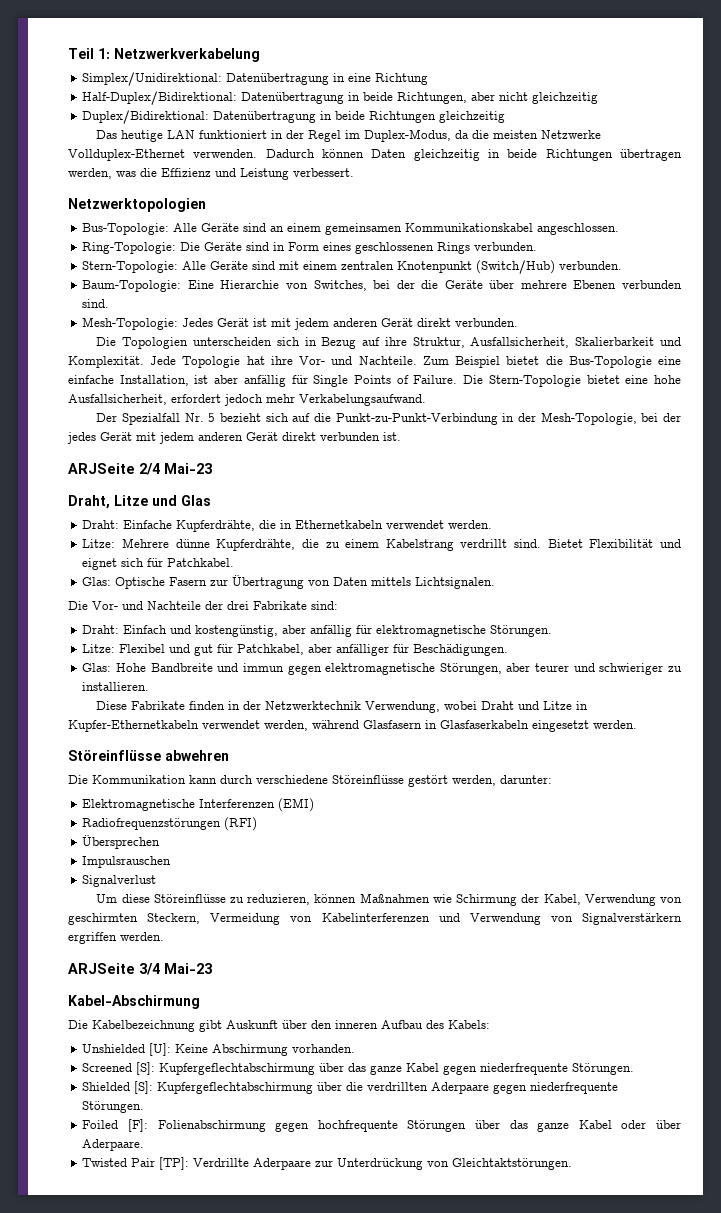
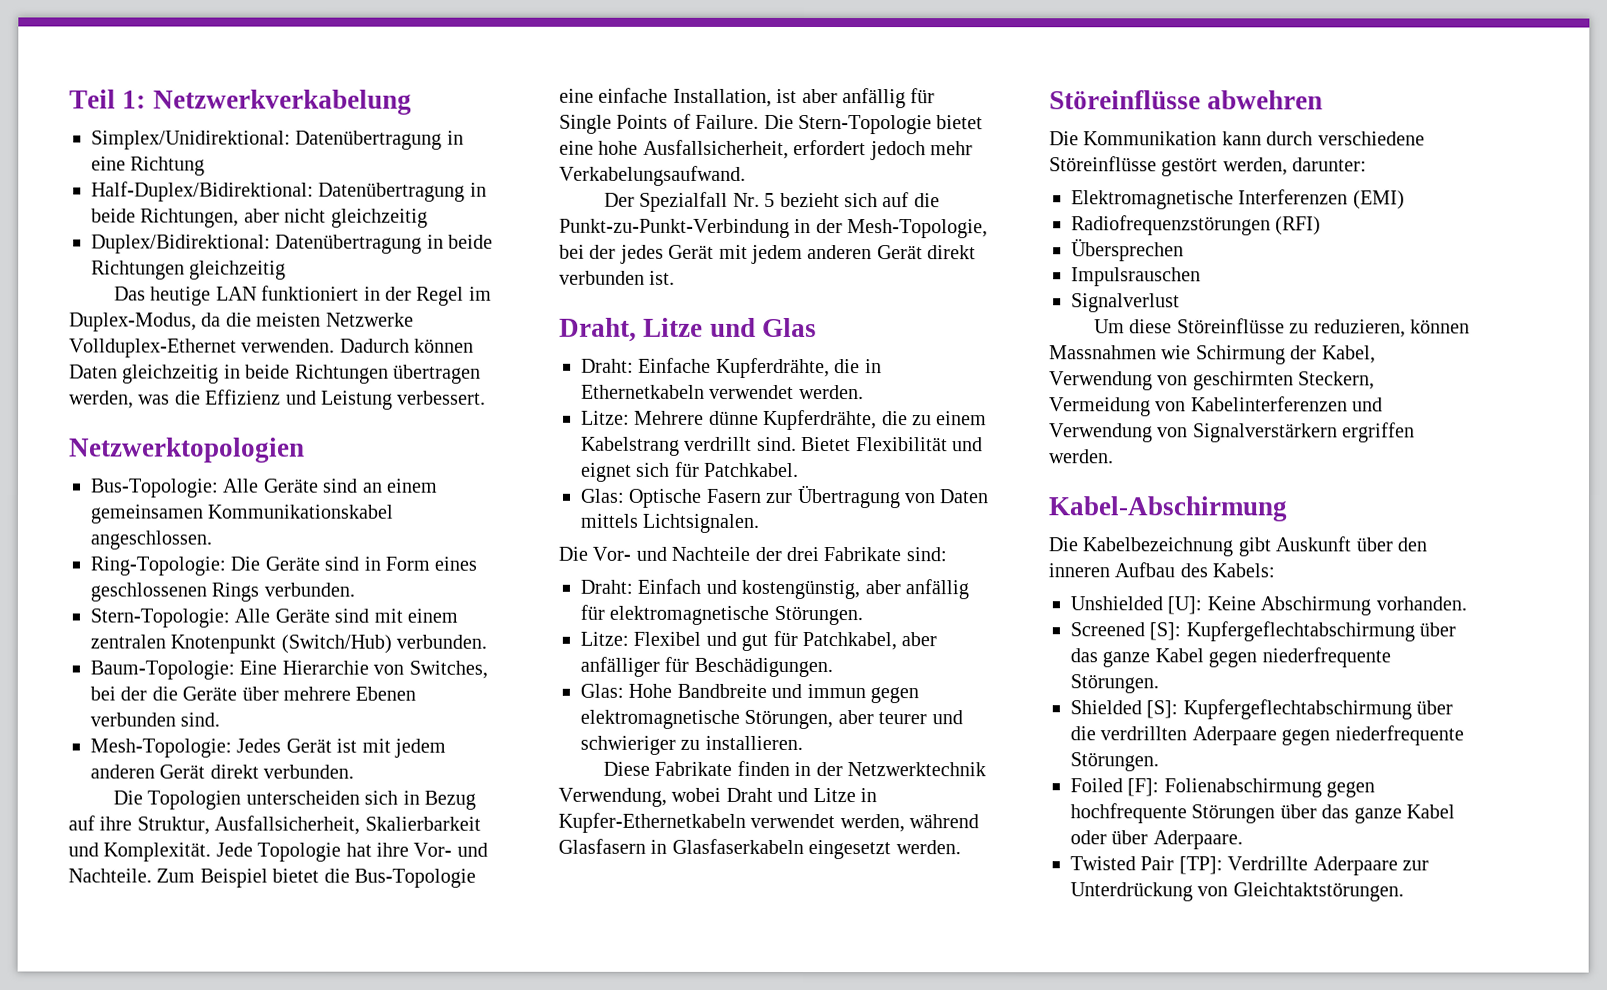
[68,463,212,475] // ARJSeite 2/4 Mai-23 -> (676, 277) none
[359,893,430,903] Maßnahmen -> [1049,345,1157,360] Massnahmen
[68,963,212,975] // ARJSeite 3/4 Mai-23 -> (1114, 456) none

